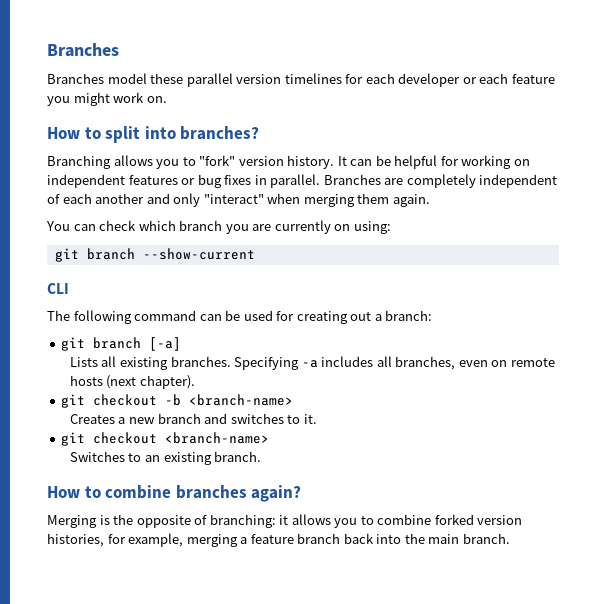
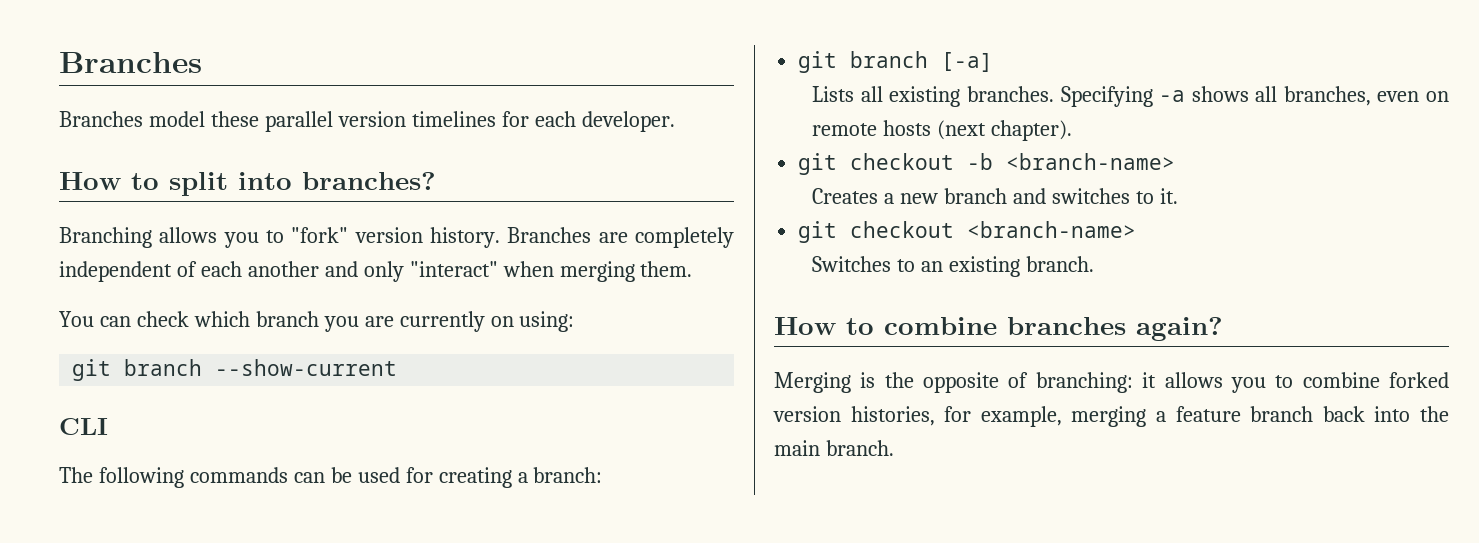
[398,73,555,87] [47,92,167,106] developer or each feature you might work on. -> [581,111,675,132] developer.
[337,155,530,169] [47,174,321,188] It can be helpful for working on independent features or bug fixes in parallel. -> (500, 237) none
[357,193,430,207] them again. -> [640,261,693,277] them.
[134,310,197,321] command -> [189,467,288,483] commands
[350,312,372,321] out -> (512, 477) none
[321,356,374,367] includes -> [1191,86,1249,102] shows

